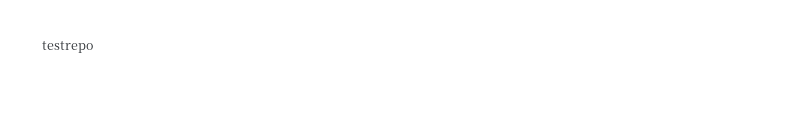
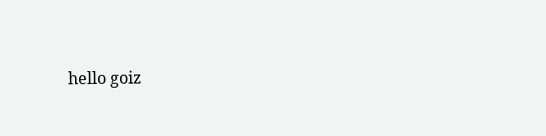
[42,41,93,53] testrepo -> [68,70,143,88] hello goiz

